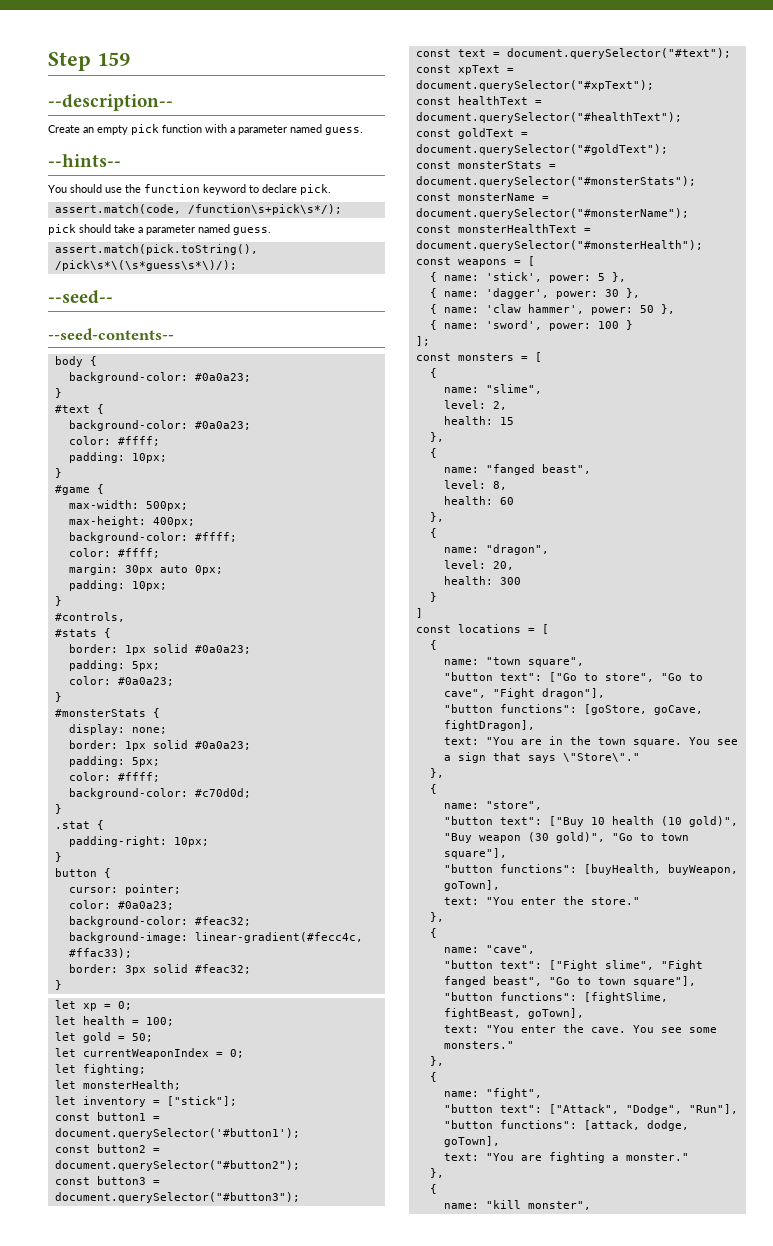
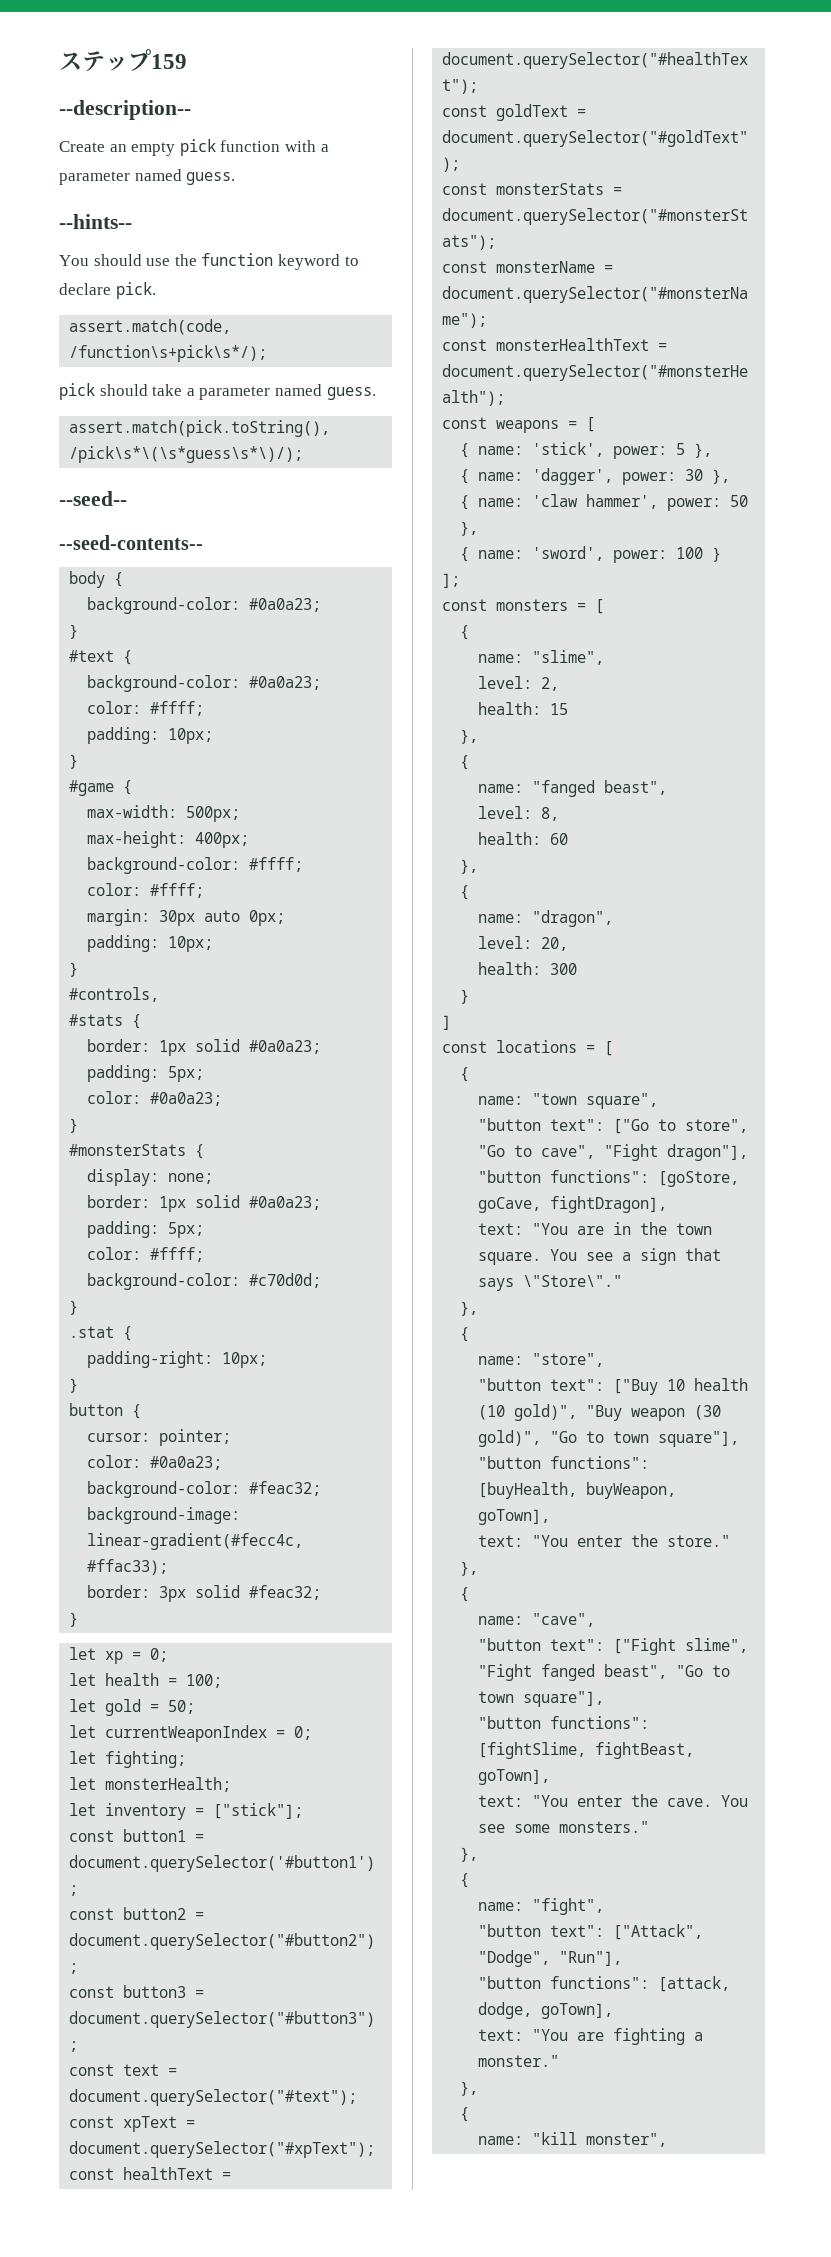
[48,52,91,71] Step -> [59,49,151,72] ステップ

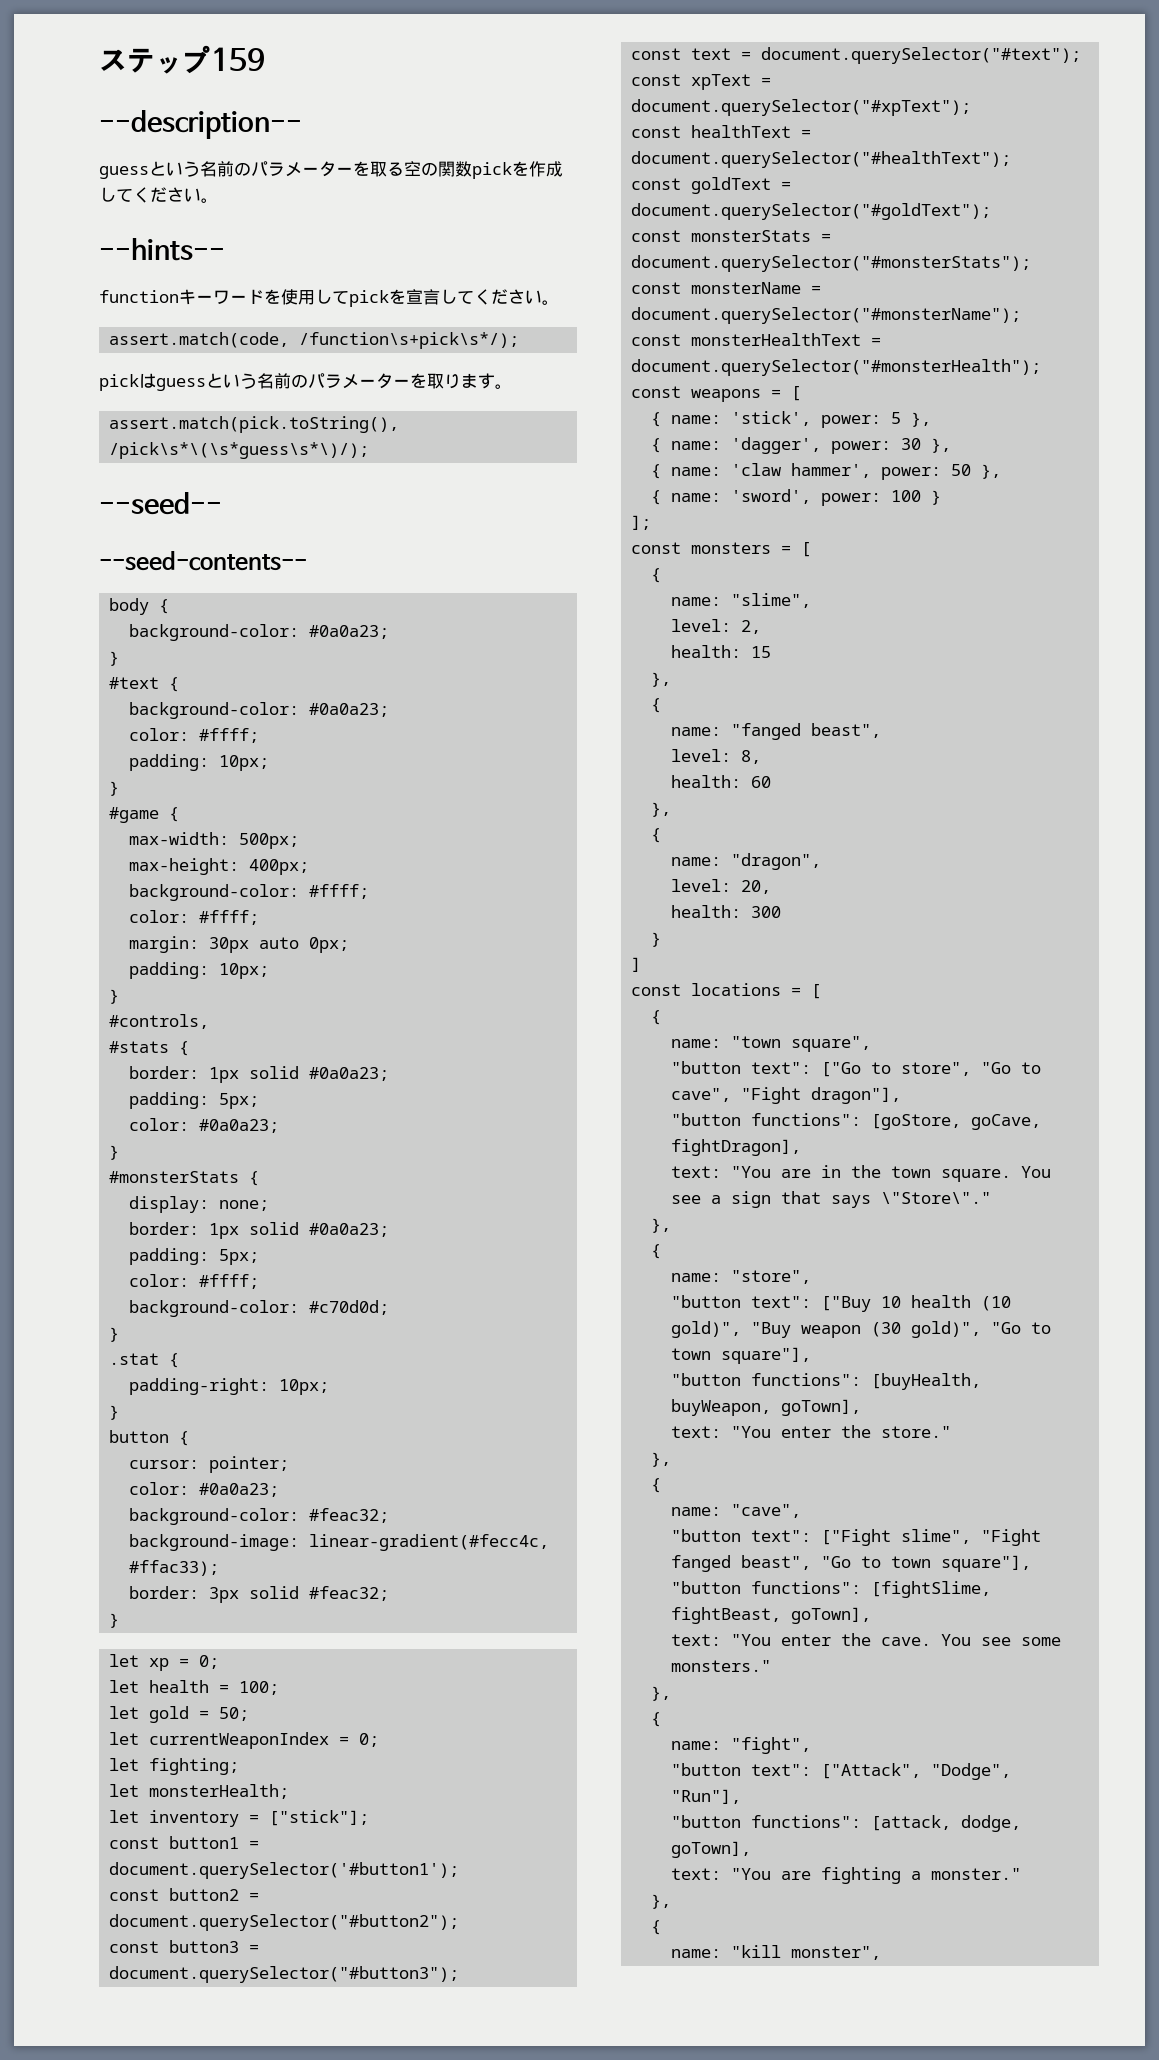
[59,139,329,156] [59,169,236,185] [59,214,132,229] [59,253,359,270] [59,282,156,299] [69,319,232,335] [69,345,268,362] [59,383,376,400] Create an empty pick function with a parameter named guess. // --hints-- // You should use the function keyword to declare pick. // assert.match(code, /function\s+pick\s*/); // pick should take a parameter named guess. -> [99,161,563,179] [99,187,218,203] [99,238,225,261] [99,289,559,307] [109,332,520,349] [99,373,512,391] guessという名前のパラメーターを取る空の関数pickを作成してください。 // --hints-- // functionキーワードを使用してpickを宣言してください。 // assert.match(code, /function\s+pick\s*/); // pickはguessという名前のパラメーターを取ります。

